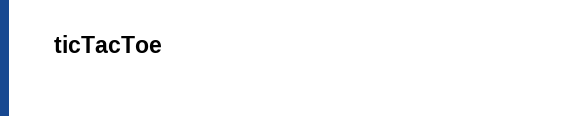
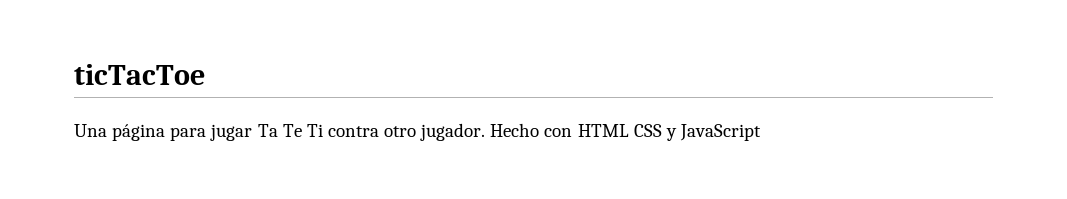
(162, 44) none -> [74,123,761,141] // Una página para jugar Ta Te Ti contra otro jugador. Hecho con HTML CSS y JavaScript

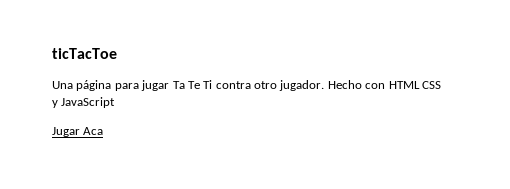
(761, 132) none -> [52,127,104,137] // Jugar Aca

